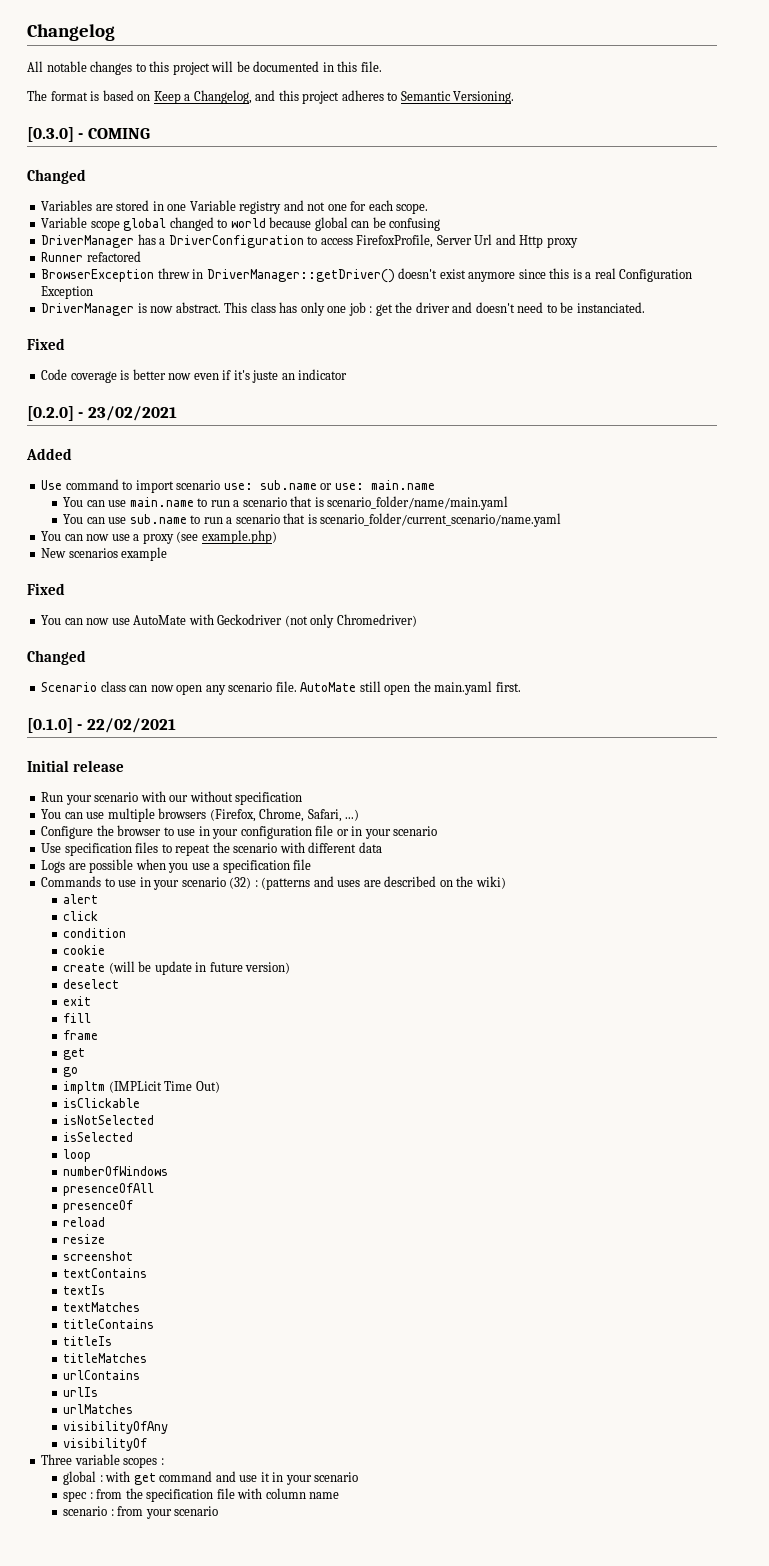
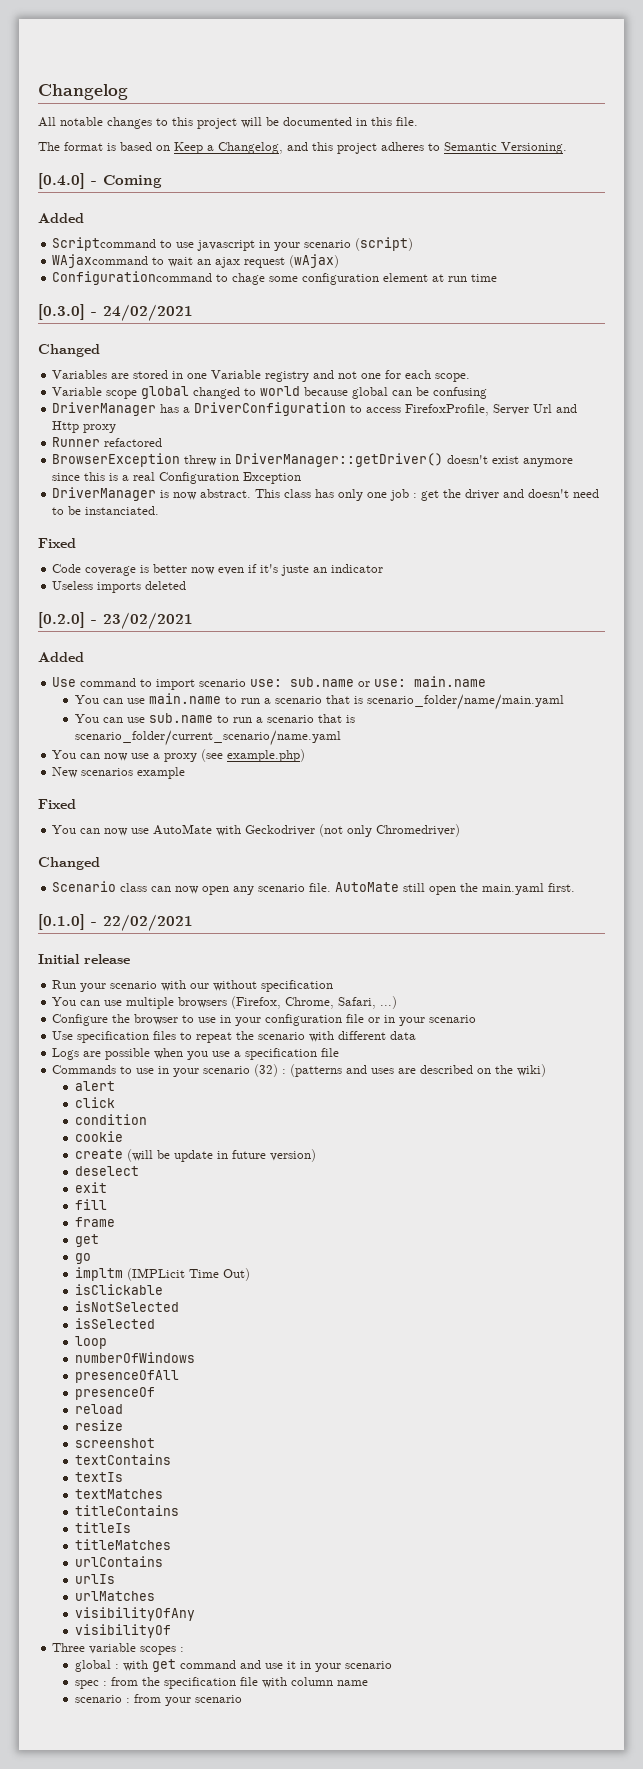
(515, 97) none -> [38,173,162,189] [38,213,84,223] [52,237,414,251] [52,254,340,268] [52,271,498,285] // [0.4.0] - Coming // Added // Scriptcommand to use javascript in your scenario (script) // WAjaxcommand to wait an ajax request (wAjax) // Configurationcommand to chage some configuration element at run time
[87,128,150,139] COMING -> [103,304,193,321] 24/02/2021
(348, 374) none -> [52,581,187,593] // Useless imports deleted

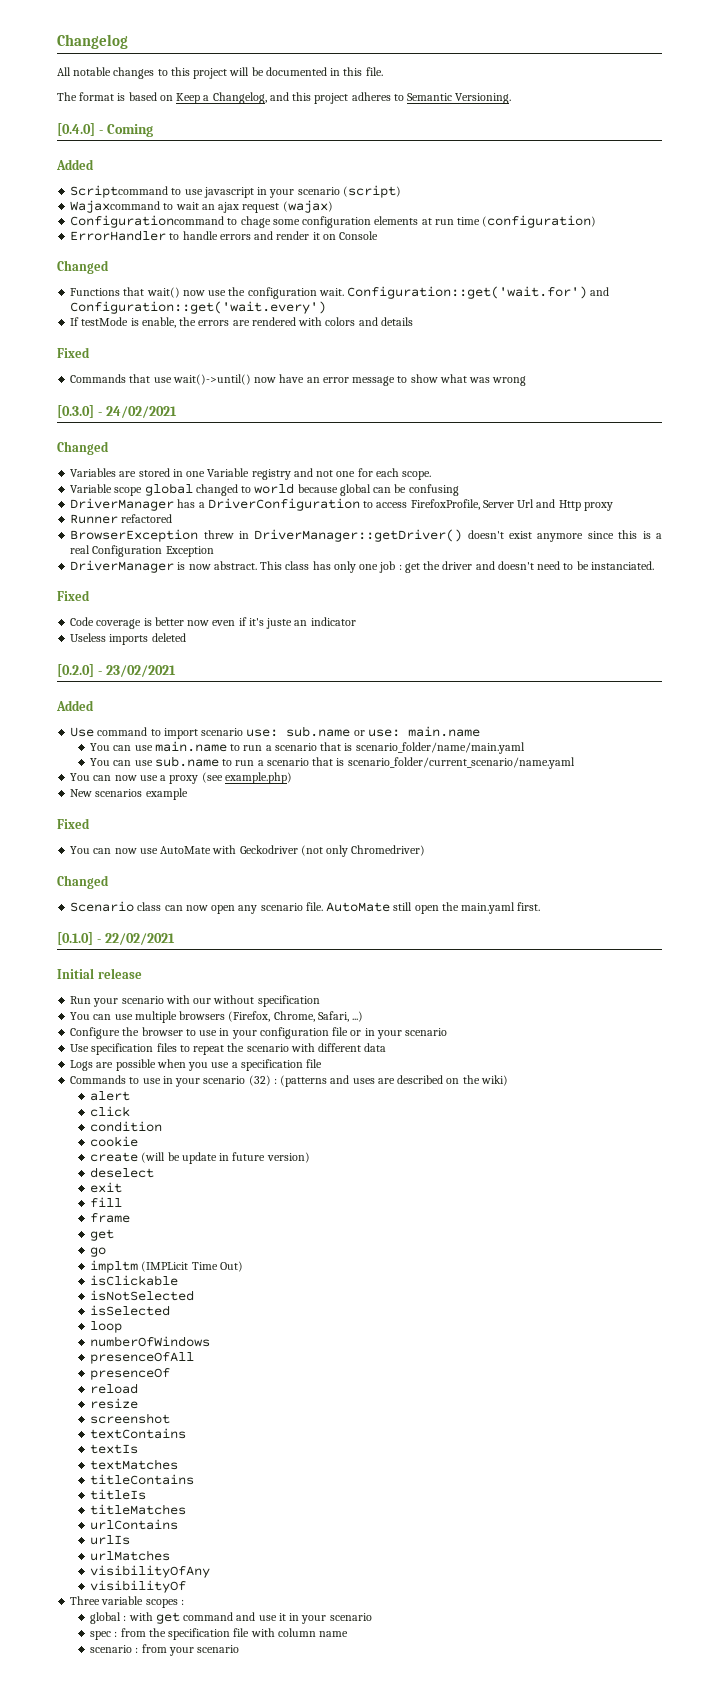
[52,254,149,268] WAjaxcommand -> [70,200,161,213] Wajaxcommand
[289,254,340,268] (wAjax) -> [282,200,333,213] (wajax)
[383,273,429,282] element -> [374,216,419,225] elements
(498, 278) none -> [482,215,597,228] [70,230,379,241] [57,260,109,274] [70,286,610,299] [70,301,327,314] [70,317,413,328] [57,347,90,358] [70,374,527,386] (configuration) // ErrorHandler to handle errors and render it on Console // Changed // Functions that wait() now use the configuration wait. Configuration::get('wait.for') and Configuration::get('wait.every') // If testMode is enable, the errors are rendered with colors and details // Fixed // Commands that use wait()->until() now have an error message to show what was wrong

